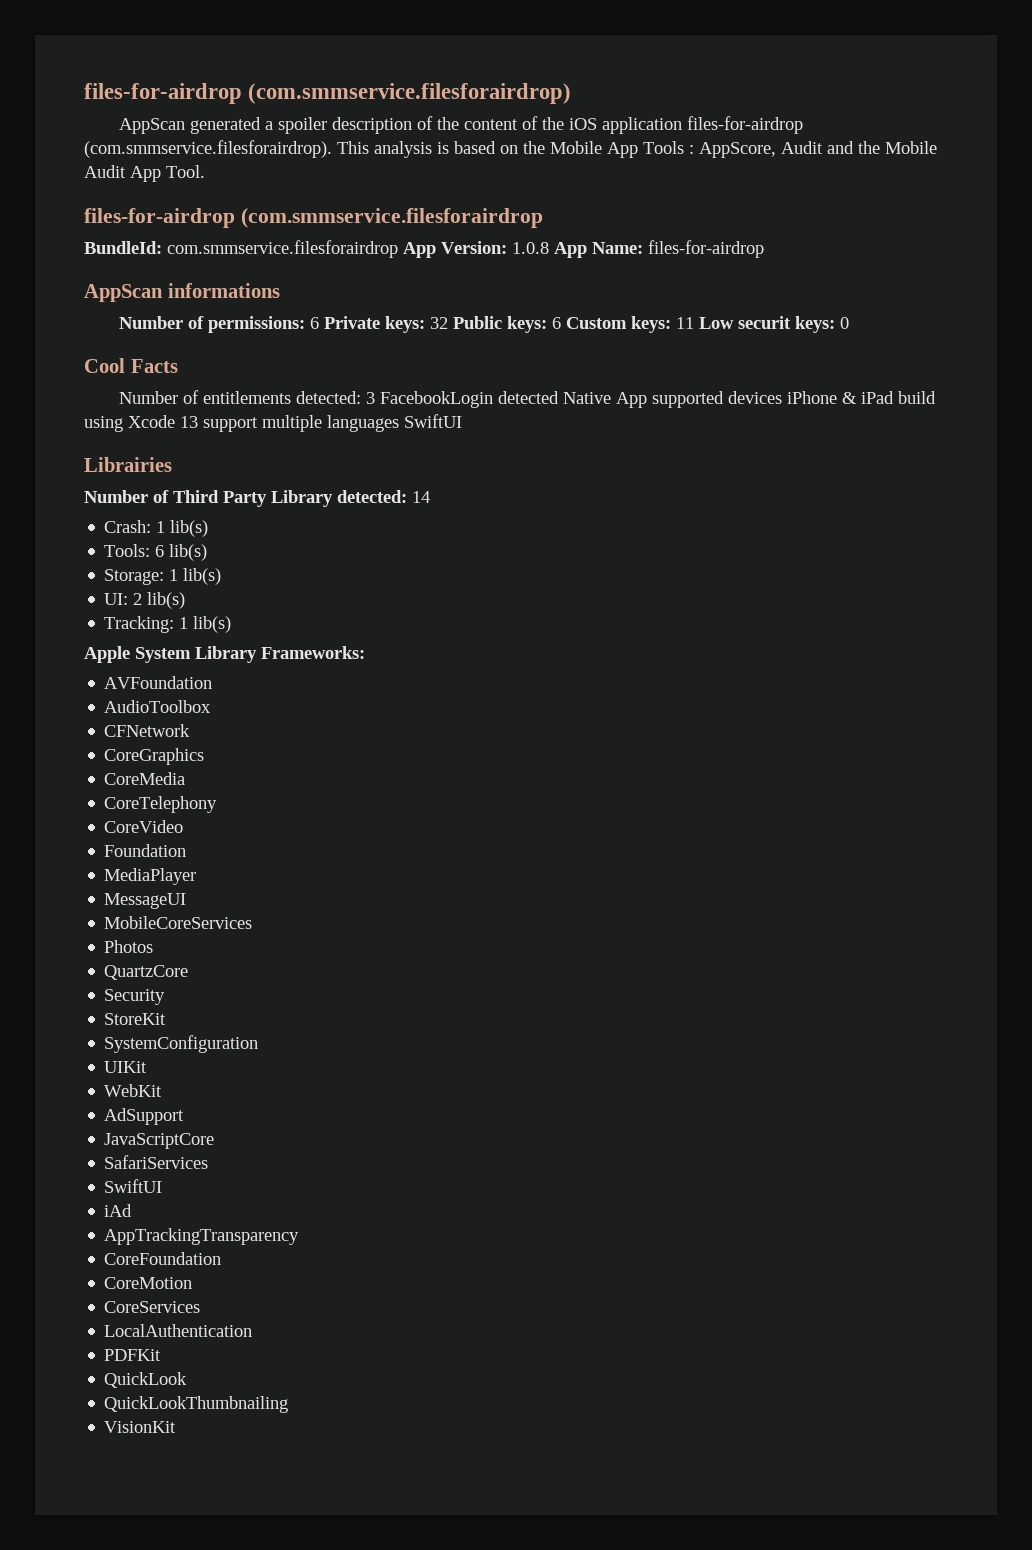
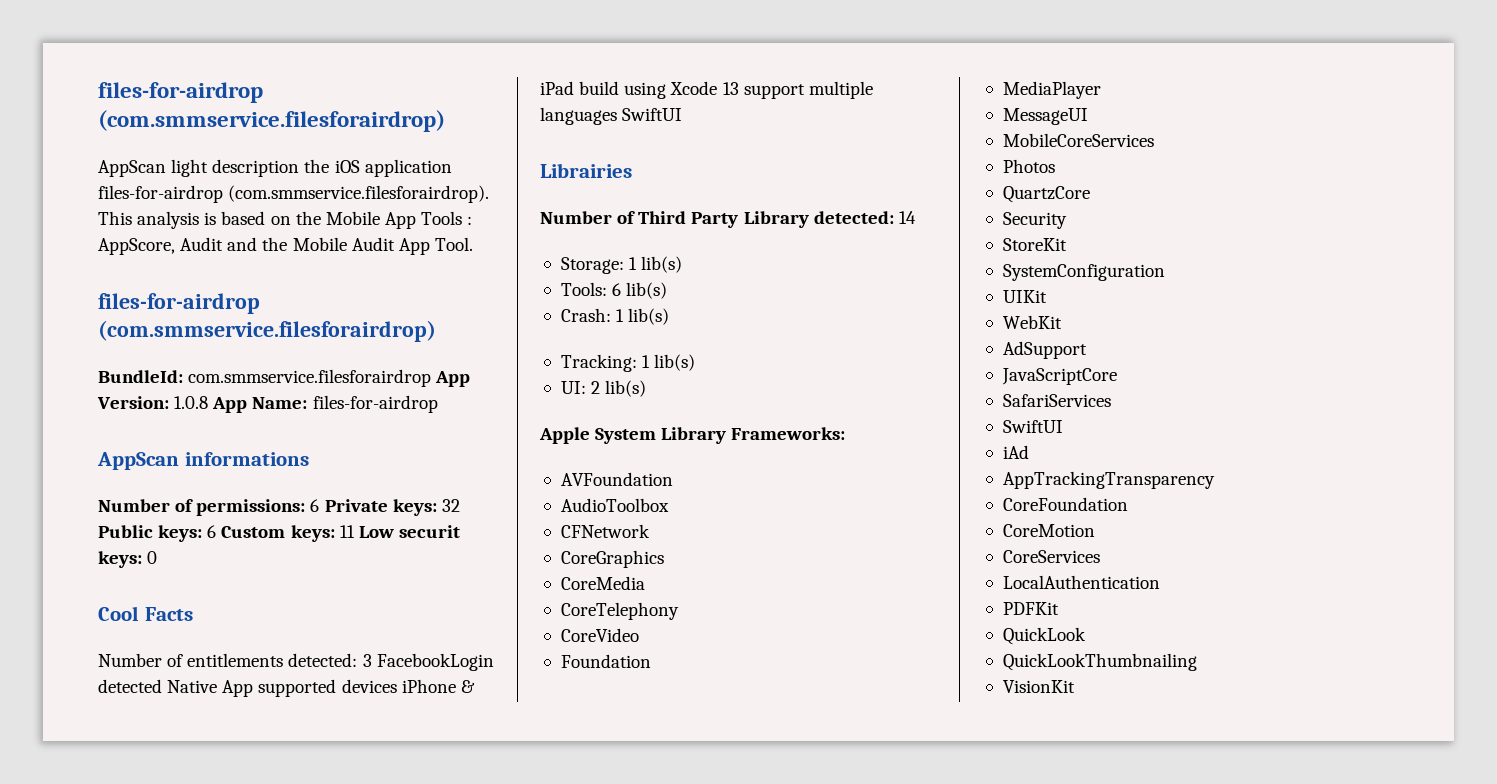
[189,116,538,134] generated a spoiler description of the content of -> [171,159,300,177] light description
[240,208,543,228] (com.smmservice.filesforairdrop -> [98,320,436,342] (com.smmservice.filesforairdrop)
[104,520,152,533] Crash: -> [560,257,624,274] Storage:
[104,569,165,585] Storage: -> [560,308,670,325] [560,354,637,372] Crash: 1 lib(s) // Tracking:
[104,616,232,633] // Tracking: 1 lib(s) -> (647, 388) none

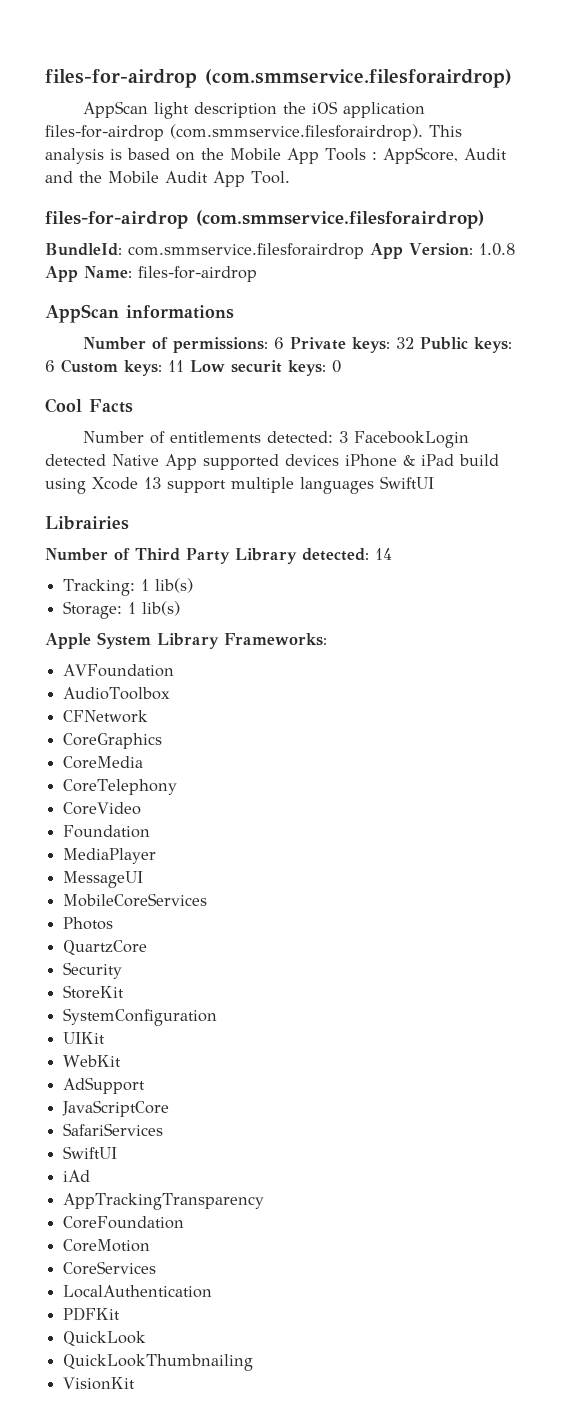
[560,256,683,274] [560,282,668,299] [560,308,670,325] // Storage: 1 lib(s) // Tools: 6 lib(s) // Crash: 1 lib(s) -> (392, 554) none
[560,381,601,394] UI: 2 -> [63,601,137,619] Storage: 1

